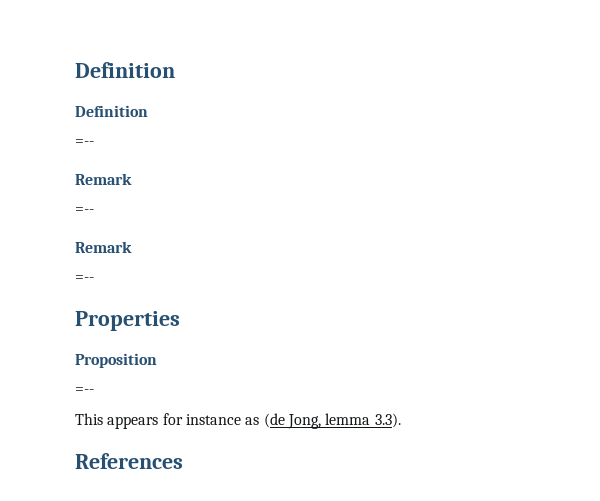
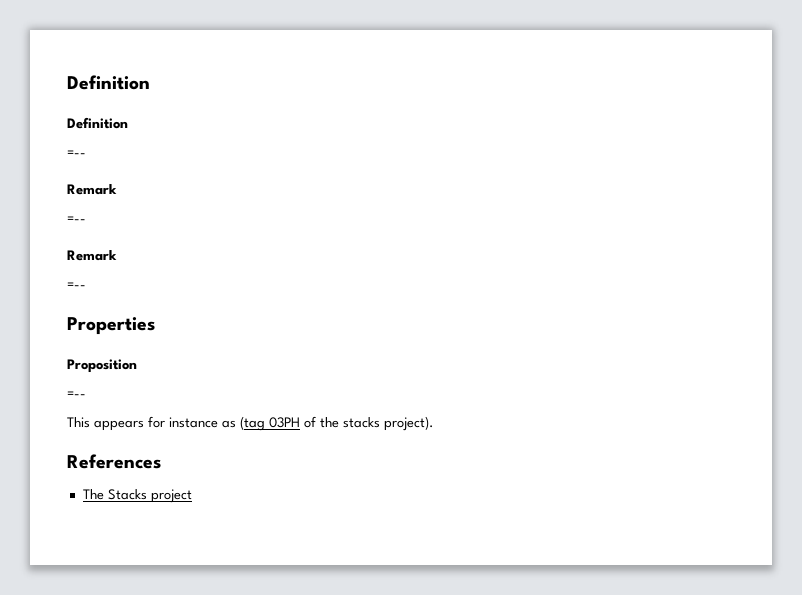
[263,413,401,429] [75,453,183,469] (de Jong, lemma 3.3). // References -> [240,416,434,431] [67,454,161,469] [82,489,192,503] (tag 03PH of the stacks project). // References // The Stacks project

